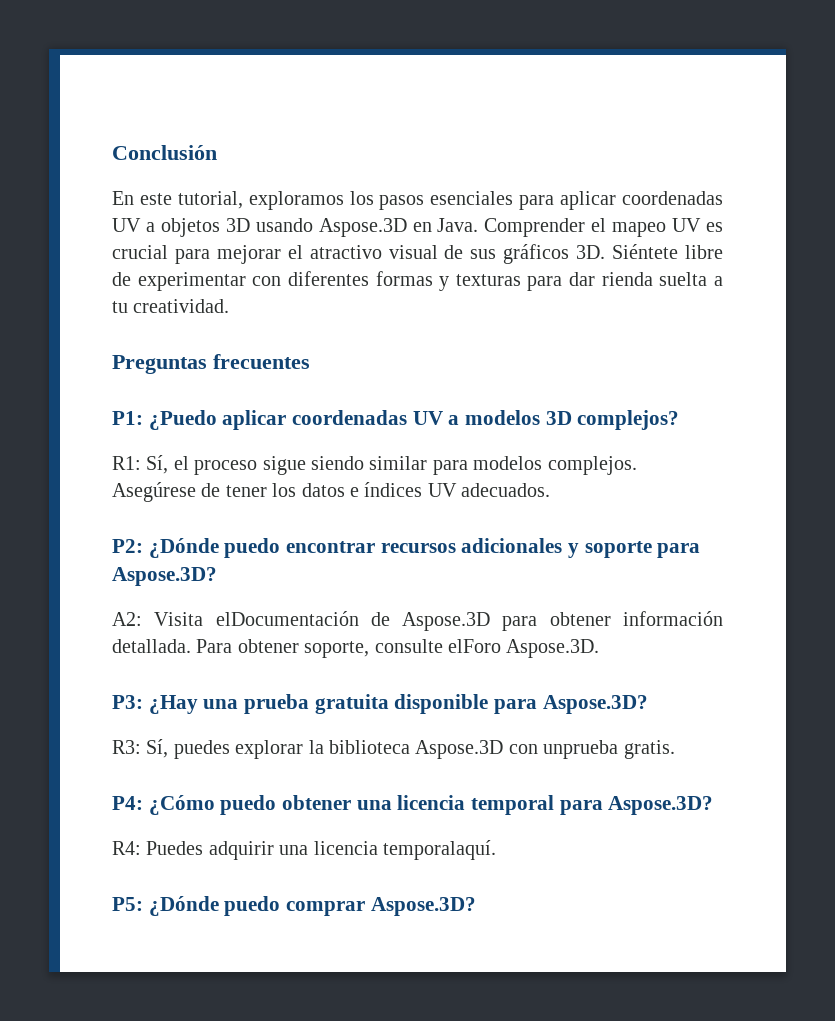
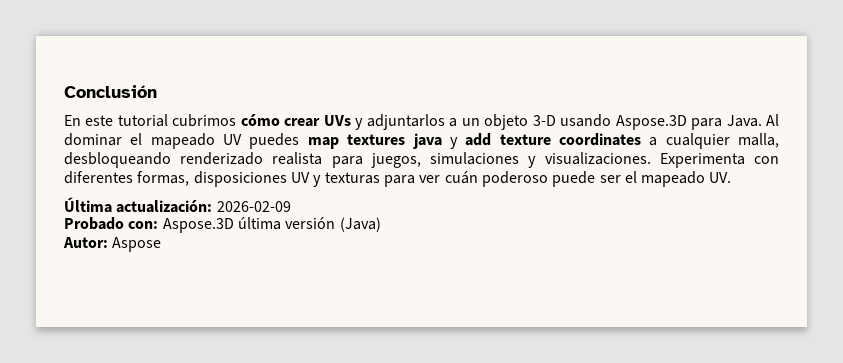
[177,191,724,210] [112,218,723,237] [112,244,724,264] [112,271,723,291] [112,299,230,313] [112,354,310,374] [112,410,680,430] [112,455,637,475] [112,482,551,502] [112,538,701,558] [112,567,217,586] [112,611,723,631] [112,639,600,658] [112,694,648,714] [112,739,675,759] [112,795,714,815] [112,840,496,860] [112,896,476,916] tutorial, exploramos los pasos esenciales para aplicar coordenadas UV a objetos 3D usando Aspose.3D en Java. Comprender el mapeo UV es crucial para mejorar el atractivo visual de sus gráficos 3D. Siéntete libre de experimentar con diferentes formas y texturas para dar rienda suelta a tu creatividad. // Preguntas frecuentes // P1: ¿Puedo aplicar coordenadas UV a modelos 3D complejos? // R1: Sí, el proceso sigue siendo similar para modelos complejos. Asegúrese de tener los datos e índices UV adecuados. // P2: ¿Dónde puedo encontrar recursos adicionales y soporte para Aspose.3D? // A2: Visita elDocumentación de Aspose.3D para obtener información detallada. Para obtener soporte, consulte elForo Aspose.3D. // P3: ¿Hay una prueba gratuita disponible para Aspose.3D? // R3: Sí, puedes explorar la biblioteca Aspose.3D con unprueba gratis. // P4: ¿Cómo puedo obtener una licencia temporal para Aspose.3D? // R4: Puedes adquirir una licencia temporalaquí. // P5: ¿Dónde puedo comprar Aspose.3D? -> [117,114,780,130] [64,133,779,149] [64,152,779,168] [64,171,732,187] [64,197,291,213] [64,217,381,233] [63,237,162,252] tutorial cubrimos cómo crear UVs y adjuntarlos a un objeto 3‑D usando Aspose.3D para Java. Al dominar el mapeado UV puedes map textures java y add texture coordinates a cualquier malla, desbloqueando renderizado realista para juegos, simulaciones y visualizaciones. Experimenta con diferentes formas, disposiciones UV y texturas para ver cuán poderoso puede ser el mapeado UV. // Última actualización: 2026-02-09 // Probado con: Aspose.3D última versión (Java) // Autor: Aspose

